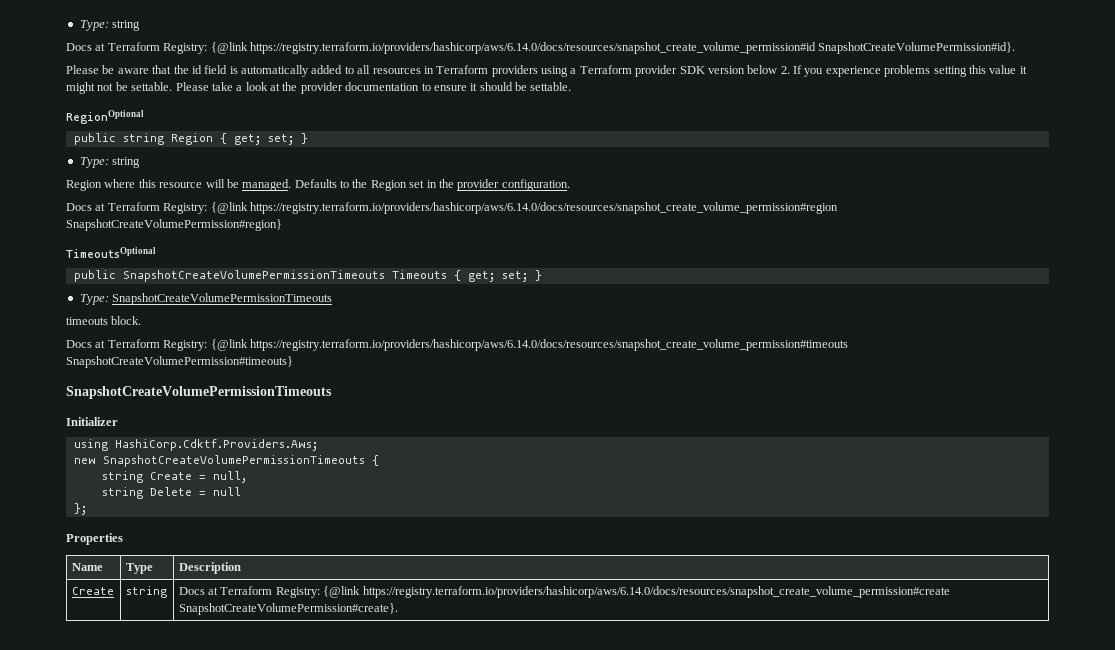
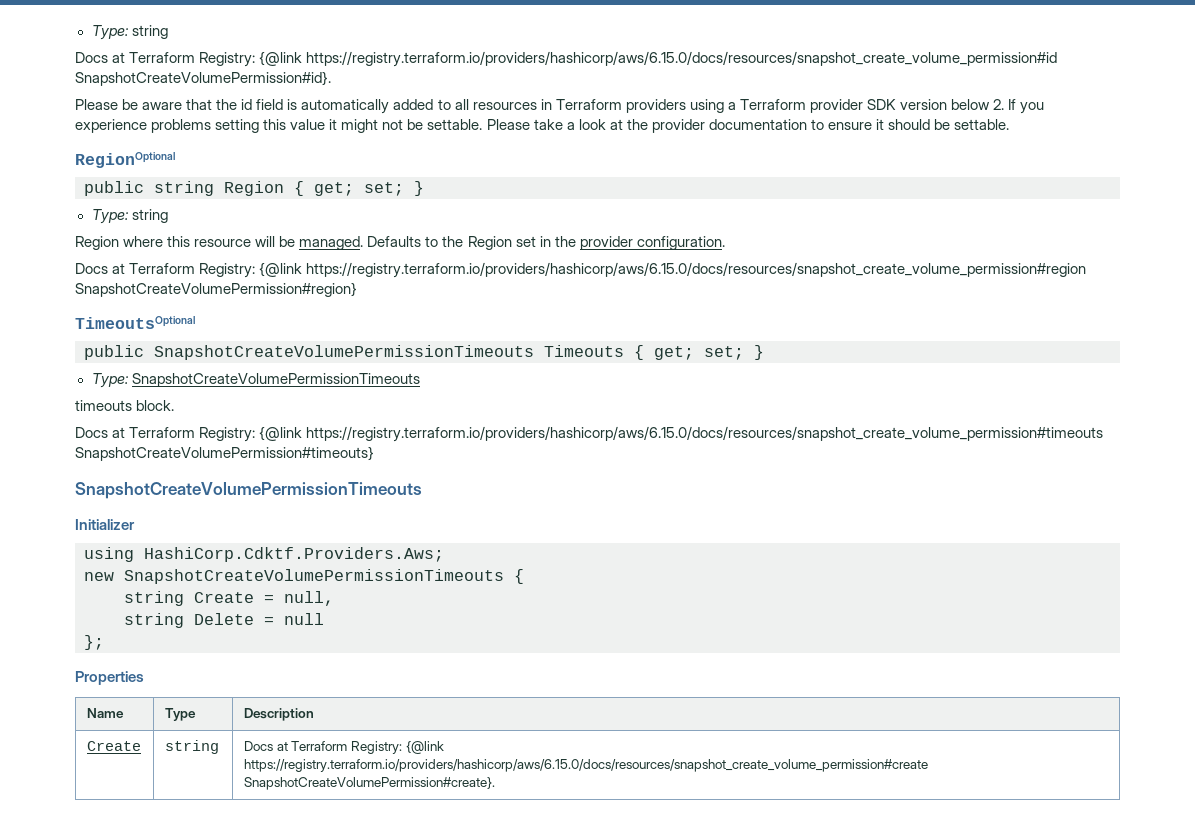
[249,42,816,54] https://registry.terraform.io/providers/hashicorp/aws/6.14.0/docs/resources/snapshot_create_volume_permission#id -> [306,51,1058,67] https://registry.terraform.io/providers/hashicorp/aws/6.15.0/docs/resources/snapshot_create_volume_permission#id
[249,202,838,214] https://registry.terraform.io/providers/hashicorp/aws/6.14.0/docs/resources/snapshot_create_volume_permission#region -> [306,262,1087,278] https://registry.terraform.io/providers/hashicorp/aws/6.15.0/docs/resources/snapshot_create_volume_permission#region
[249,339,848,351] https://registry.terraform.io/providers/hashicorp/aws/6.14.0/docs/resources/snapshot_create_volume_permission#timeouts -> [306,426,1104,442] https://registry.terraform.io/providers/hashicorp/aws/6.15.0/docs/resources/snapshot_create_volume_permission#timeouts
[362,586,950,598] https://registry.terraform.io/providers/hashicorp/aws/6.14.0/docs/resources/snapshot_create_volume_permission#create -> [243,759,928,772] https://registry.terraform.io/providers/hashicorp/aws/6.15.0/docs/resources/snapshot_create_volume_permission#create

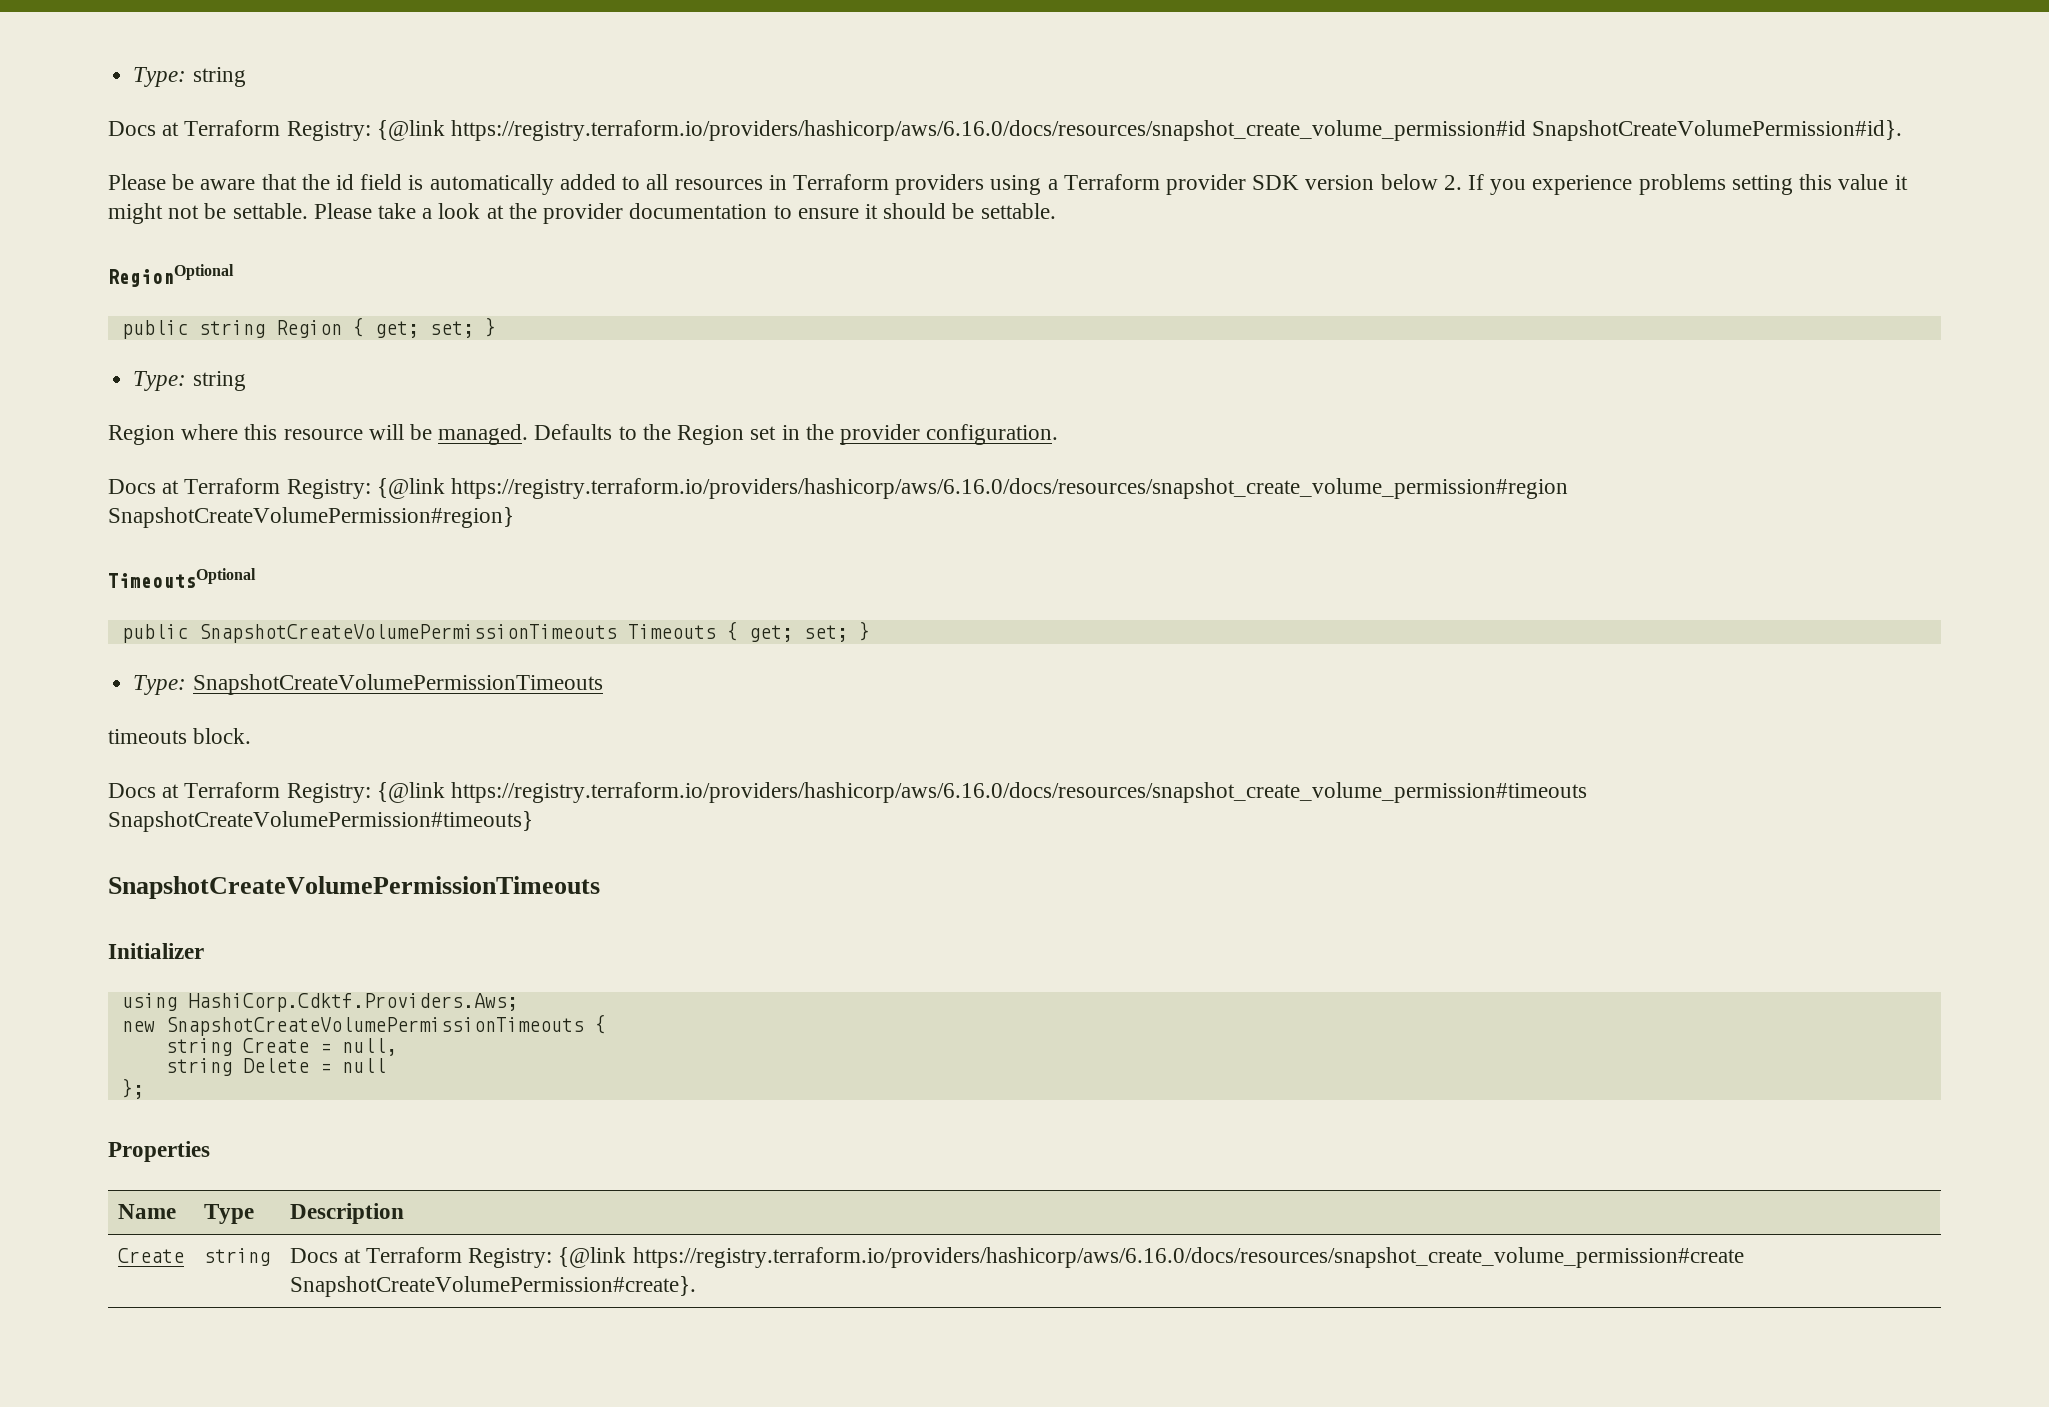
[306,51,1058,67] https://registry.terraform.io/providers/hashicorp/aws/6.15.0/docs/resources/snapshot_create_volume_permission#id -> [451,120,1527,141] https://registry.terraform.io/providers/hashicorp/aws/6.16.0/docs/resources/snapshot_create_volume_permission#id
[306,262,1087,278] https://registry.terraform.io/providers/hashicorp/aws/6.15.0/docs/resources/snapshot_create_volume_permission#region -> [451,478,1569,499] https://registry.terraform.io/providers/hashicorp/aws/6.16.0/docs/resources/snapshot_create_volume_permission#region
[306,426,1104,442] https://registry.terraform.io/providers/hashicorp/aws/6.15.0/docs/resources/snapshot_create_volume_permission#timeouts -> [451,782,1588,803] https://registry.terraform.io/providers/hashicorp/aws/6.16.0/docs/resources/snapshot_create_volume_permission#timeouts
[243,759,928,772] https://registry.terraform.io/providers/hashicorp/aws/6.15.0/docs/resources/snapshot_create_volume_permission#create -> [632,1247,1744,1268] https://registry.terraform.io/providers/hashicorp/aws/6.16.0/docs/resources/snapshot_create_volume_permission#create

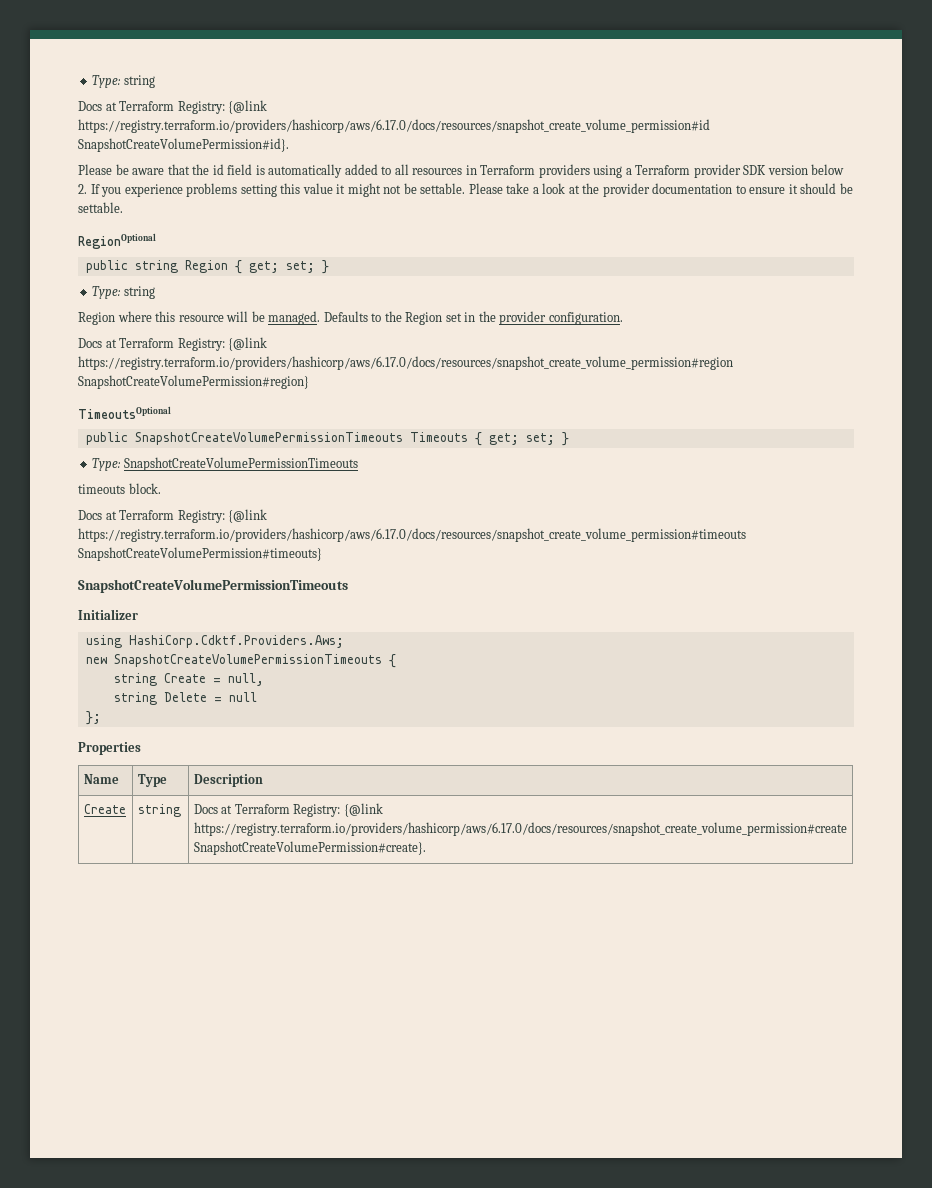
[451,120,1527,141] https://registry.terraform.io/providers/hashicorp/aws/6.16.0/docs/resources/snapshot_create_volume_permission#id -> [78,119,710,133] https://registry.terraform.io/providers/hashicorp/aws/6.17.0/docs/resources/snapshot_create_volume_permission#id
[451,478,1569,499] https://registry.terraform.io/providers/hashicorp/aws/6.16.0/docs/resources/snapshot_create_volume_permission#region -> [78,356,733,370] https://registry.terraform.io/providers/hashicorp/aws/6.17.0/docs/resources/snapshot_create_volume_permission#region
[451,782,1588,803] https://registry.terraform.io/providers/hashicorp/aws/6.16.0/docs/resources/snapshot_create_volume_permission#timeouts -> [78,528,746,542] https://registry.terraform.io/providers/hashicorp/aws/6.17.0/docs/resources/snapshot_create_volume_permission#timeouts
[632,1247,1744,1268] https://registry.terraform.io/providers/hashicorp/aws/6.16.0/docs/resources/snapshot_create_volume_permission#create -> [193,822,847,836] https://registry.terraform.io/providers/hashicorp/aws/6.17.0/docs/resources/snapshot_create_volume_permission#create

